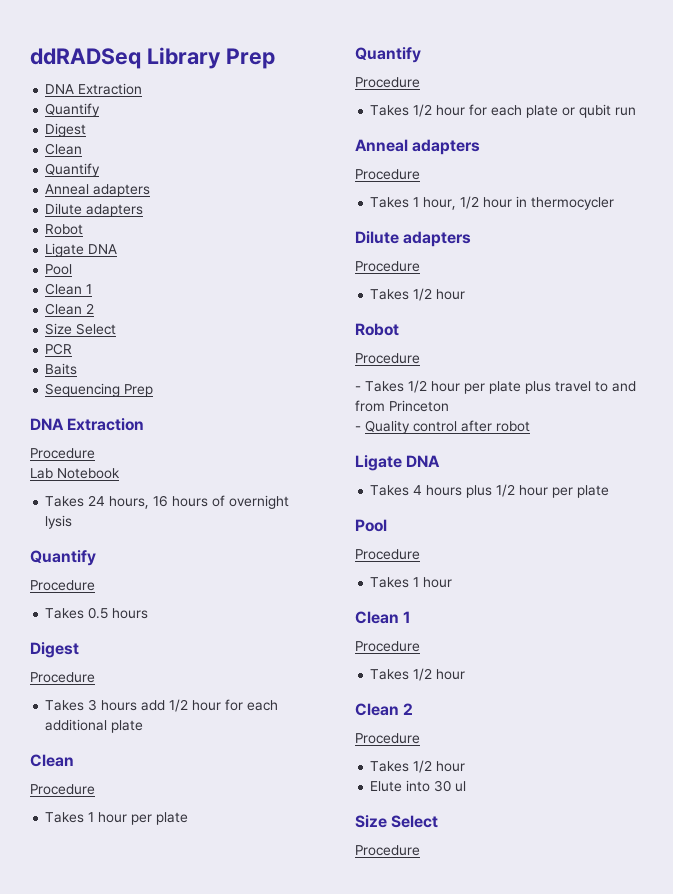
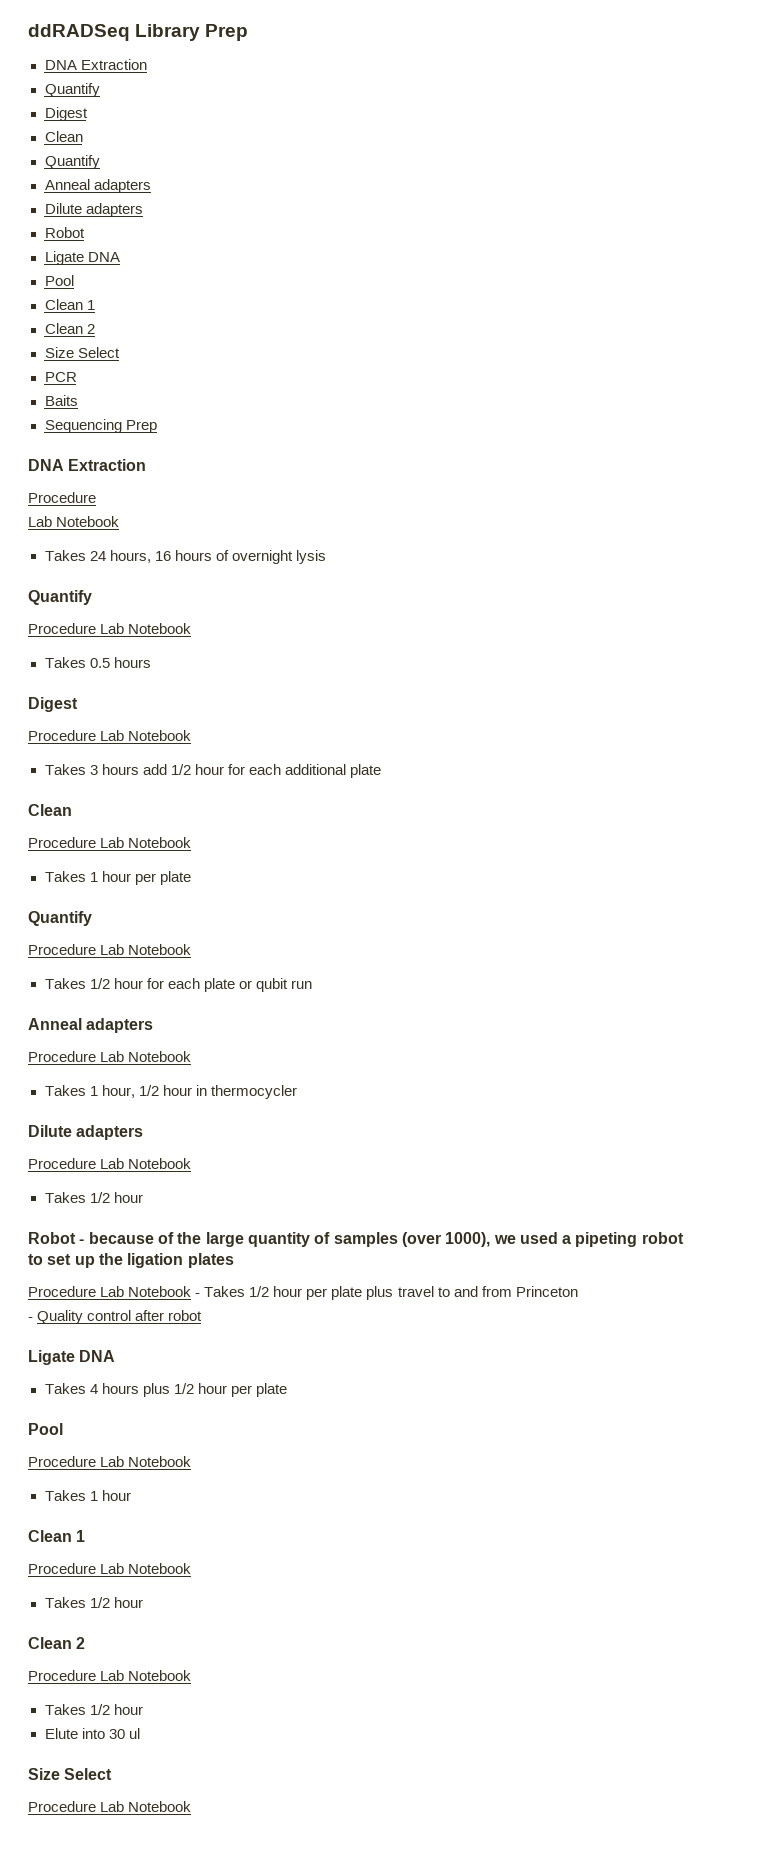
(95, 585) none -> [100,623,192,634] Lab Notebook
(95, 677) none -> [100,730,192,741] Lab Notebook
(95, 789) none -> [100,837,192,848] Lab Notebook
(420, 82) none -> [100,944,192,955] Lab Notebook
(420, 174) none -> [100,1051,192,1062] Lab Notebook
(420, 266) none -> [100,1158,192,1169] Lab Notebook
[355,353,420,364] // Procedure // -> [79,1232,684,1247] [28,1253,234,1268] [28,1286,192,1297] - because of the large quantity of samples (over 1000), we used a pipeting robot to set up the ligation plates // Procedure Lab Notebook
(420, 554) none -> [100,1456,192,1467] Lab Notebook
(420, 646) none -> [100,1563,192,1574] Lab Notebook
(420, 738) none -> [100,1670,192,1681] Lab Notebook
(420, 850) none -> [100,1801,192,1812] Lab Notebook

